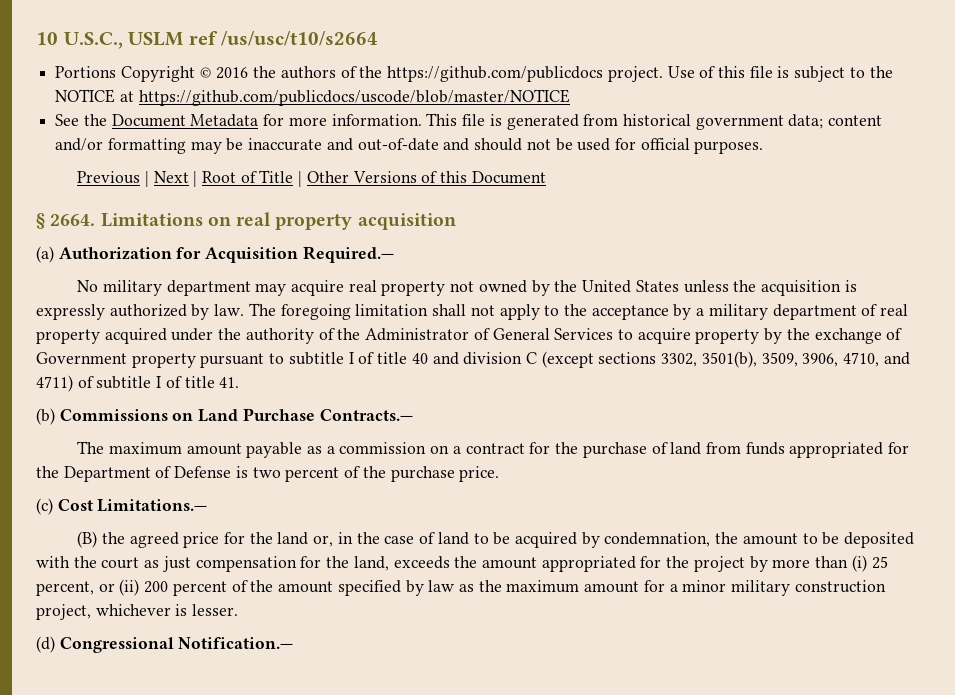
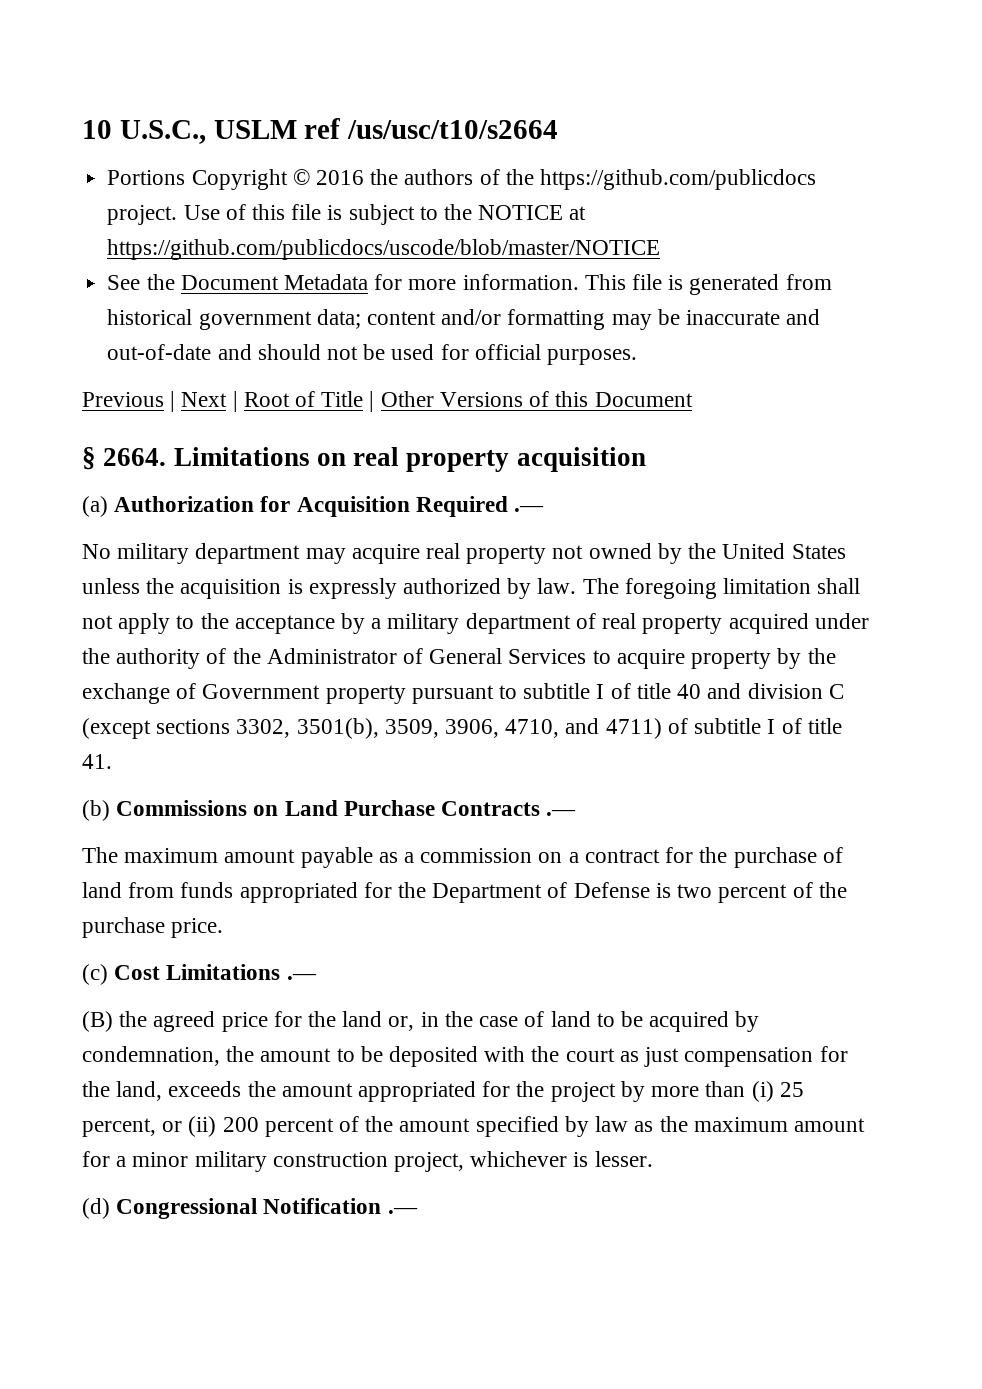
[302,246,394,263] Required.— -> [415,496,545,517] Required .—
[319,409,413,421] Contracts.— -> [441,801,577,816] Contracts .—
[97,499,208,512] Limitations.— -> [166,964,317,980] Limitations .—
[178,637,294,649] Notification.— -> [263,1198,418,1214] Notification .—

